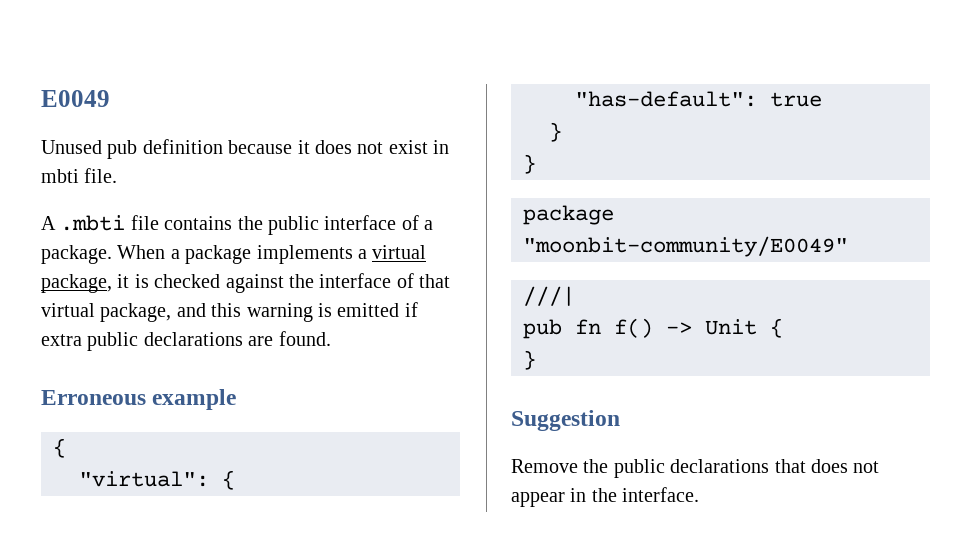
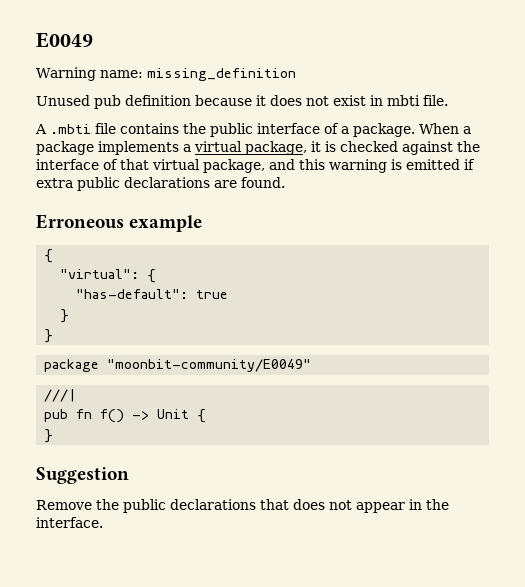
(110, 98) none -> [36,67,296,81] // Warning name: missing_definition

